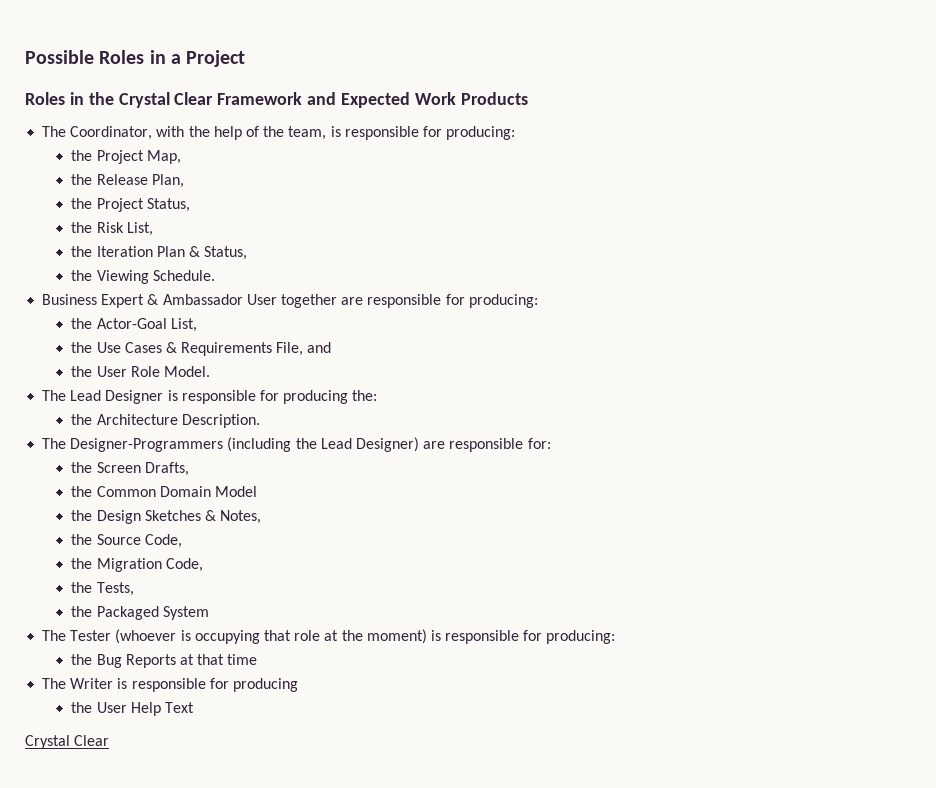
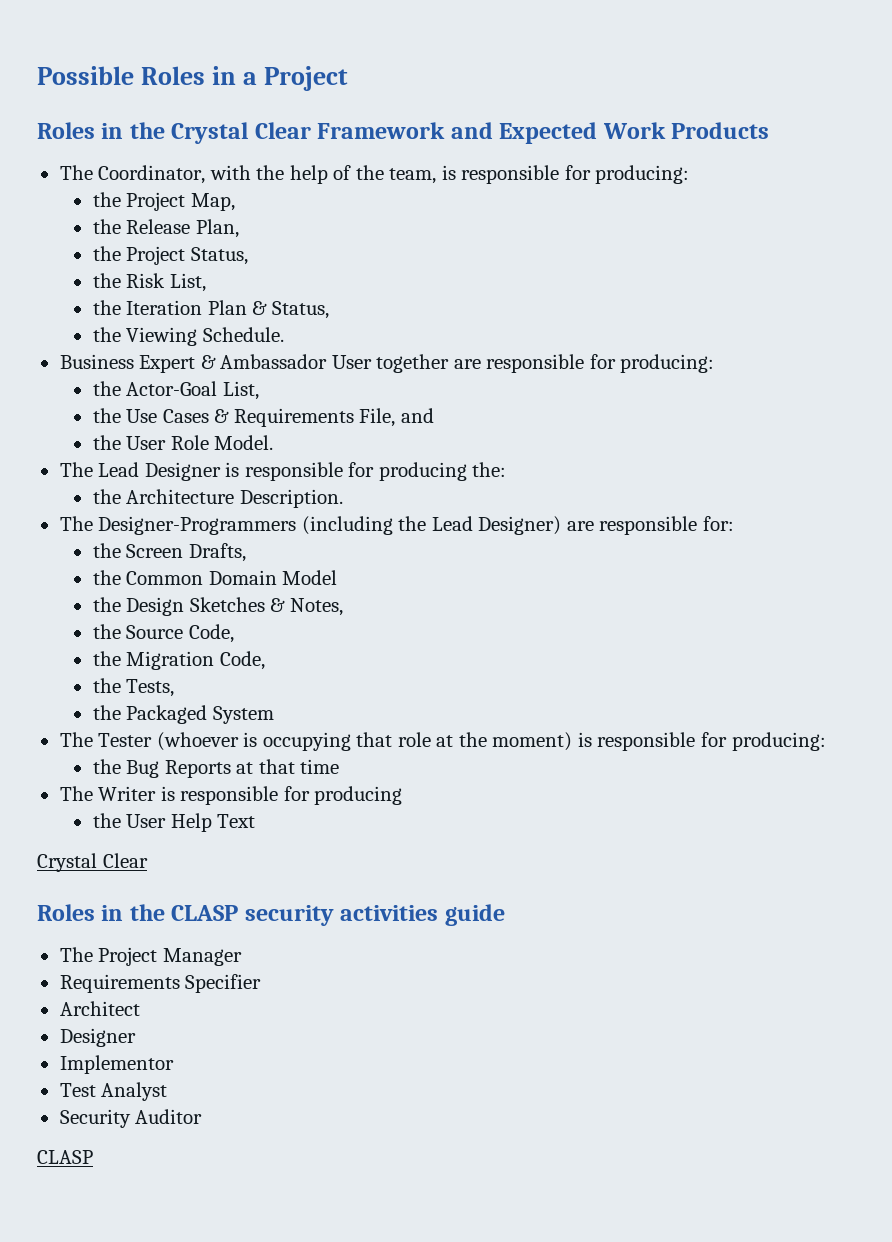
(110, 740) none -> [37,904,505,926] [59,947,242,966] [59,974,262,993] [59,1001,140,1016] [59,1028,136,1047] [59,1055,174,1074] [59,1082,168,1101] [59,1109,203,1128] [37,1150,93,1164] // Roles in the CLASP security activities guide // The Project Manager // Requirements Specifier // Architect // Designer // Implementor // Test Analyst // Security Auditor // CLASP

